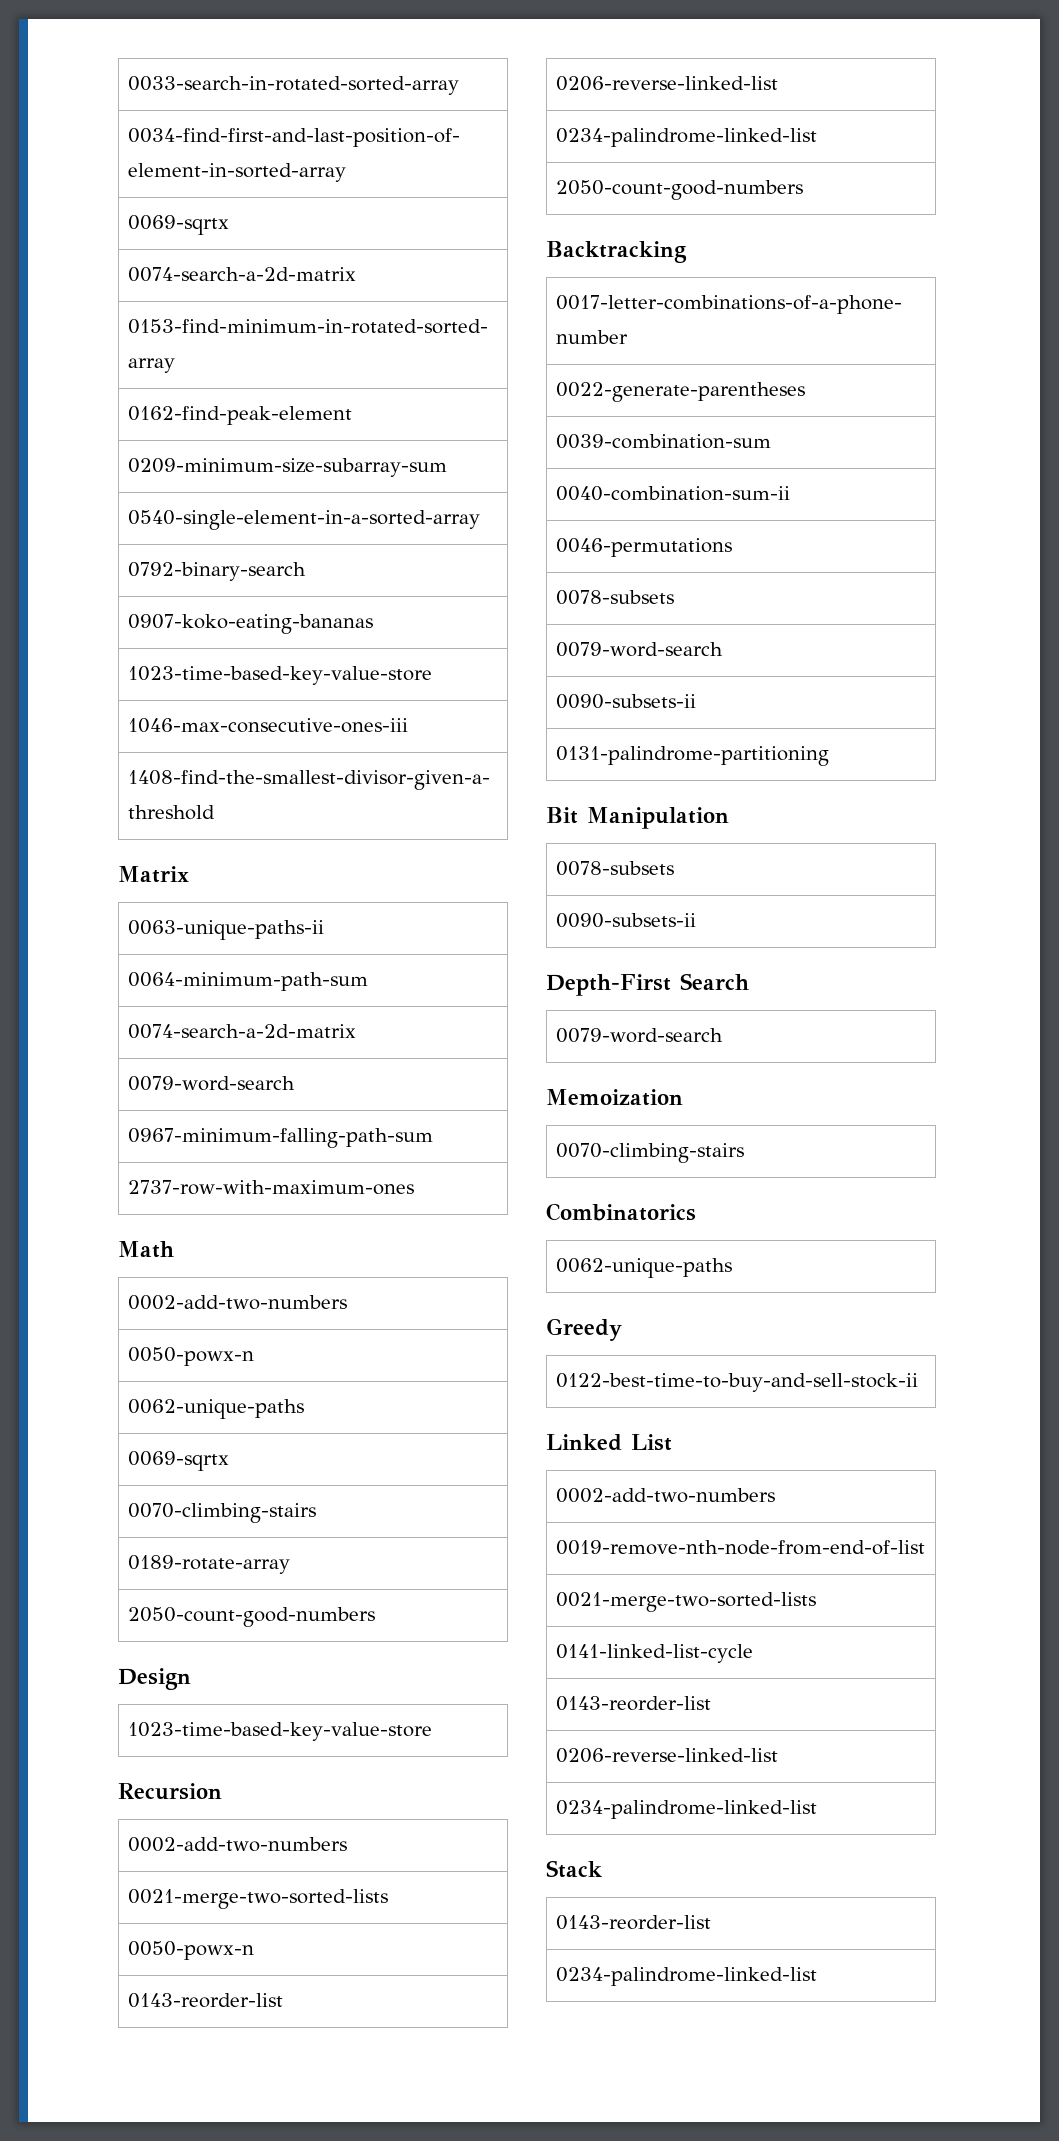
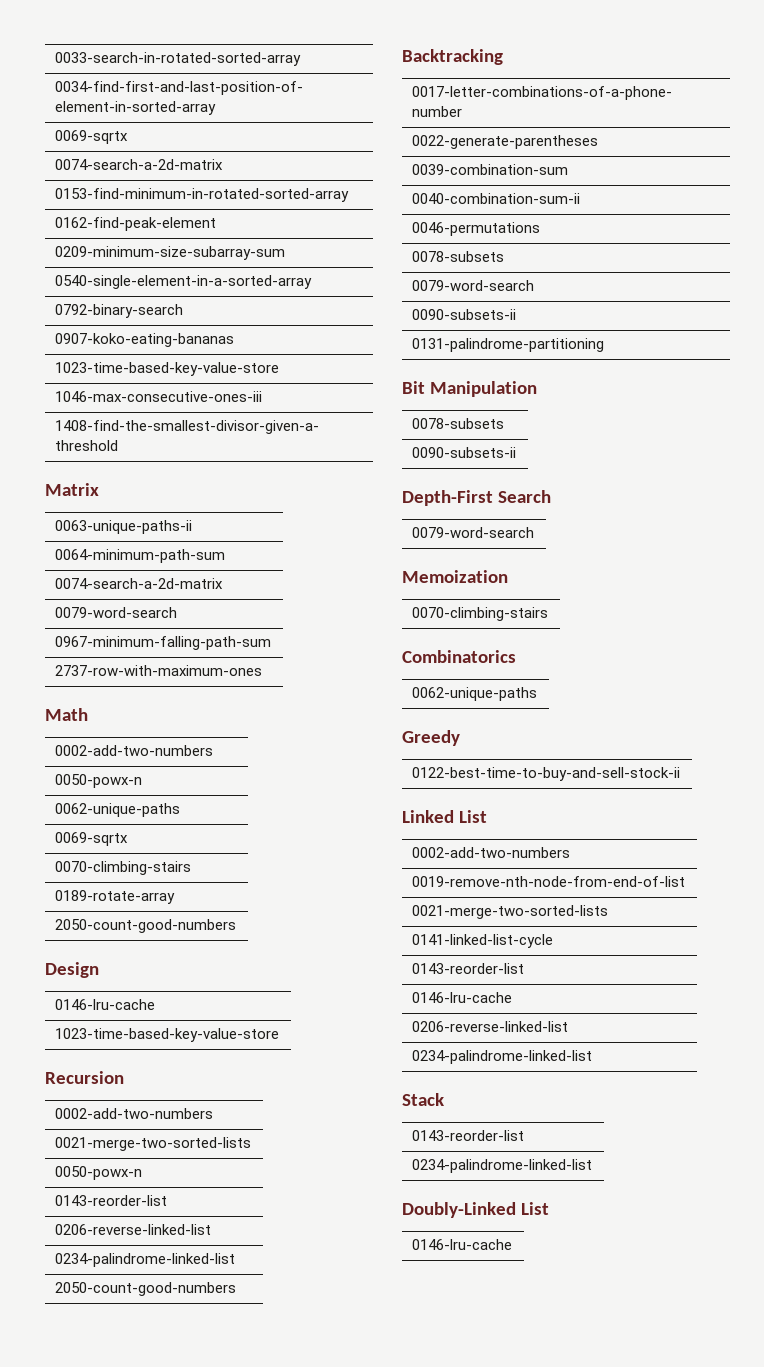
(191, 1679) none -> [55,999,156,1010] // 0146-lru-cache
(712, 1703) none -> [412,992,513,1003] // 0146-lru-cache
(818, 1976) none -> [402,1202,550,1218] [412,1239,513,1250] // Doubly-Linked List // 0146-lru-cache

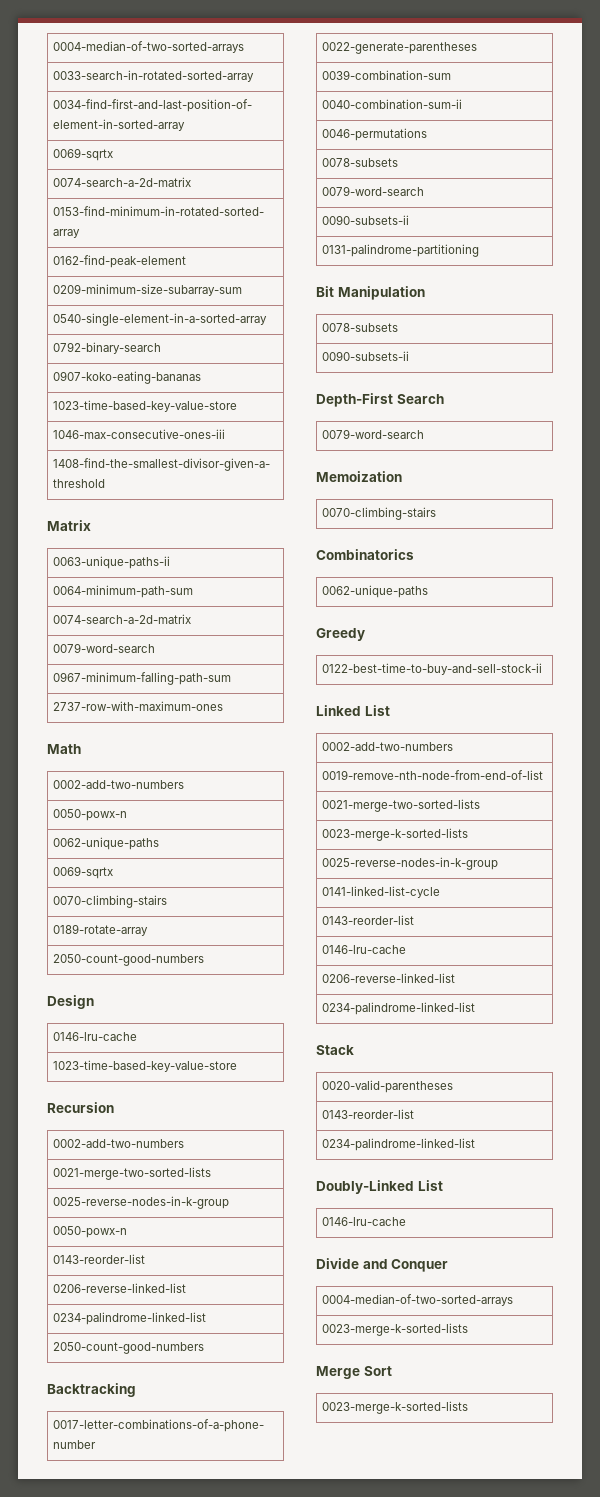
(55, 59) none -> [53,41,245,53] 0004-median-of-two-sorted-arrays //
(252, 1144) none -> [53,1196,230,1209] // 0025-reverse-nodes-in-k-group
(609, 912) none -> [322,828,469,841] [322,857,499,870] // 0023-merge-k-sorted-lists // 0025-reverse-nodes-in-k-group
(444, 1099) none -> [322,1080,454,1093] // 0020-valid-parentheses
(513, 1244) none -> [316,1258,449,1272] [322,1294,514,1306] [322,1323,469,1336] [316,1366,392,1379] [322,1401,469,1414] // Divide and Conquer // 0004-median-of-two-sorted-arrays // 0023-merge-k-sorted-lists // Merge Sort // 0023-merge-k-sorted-lists

